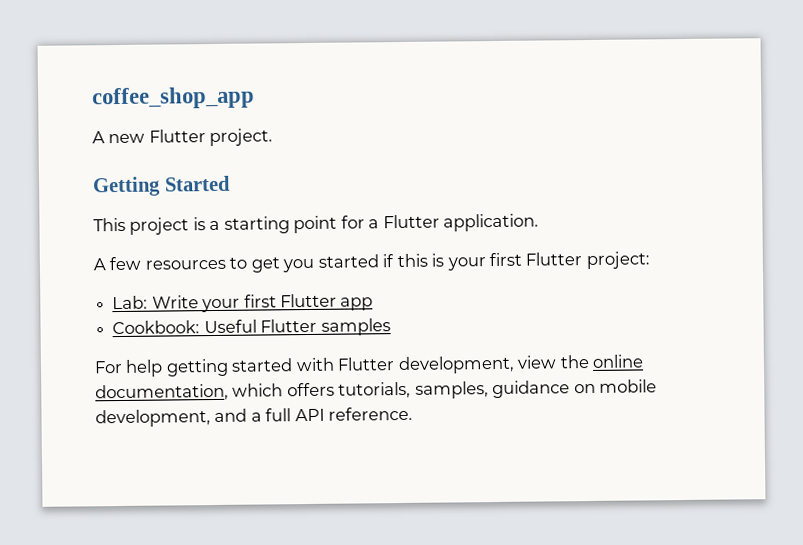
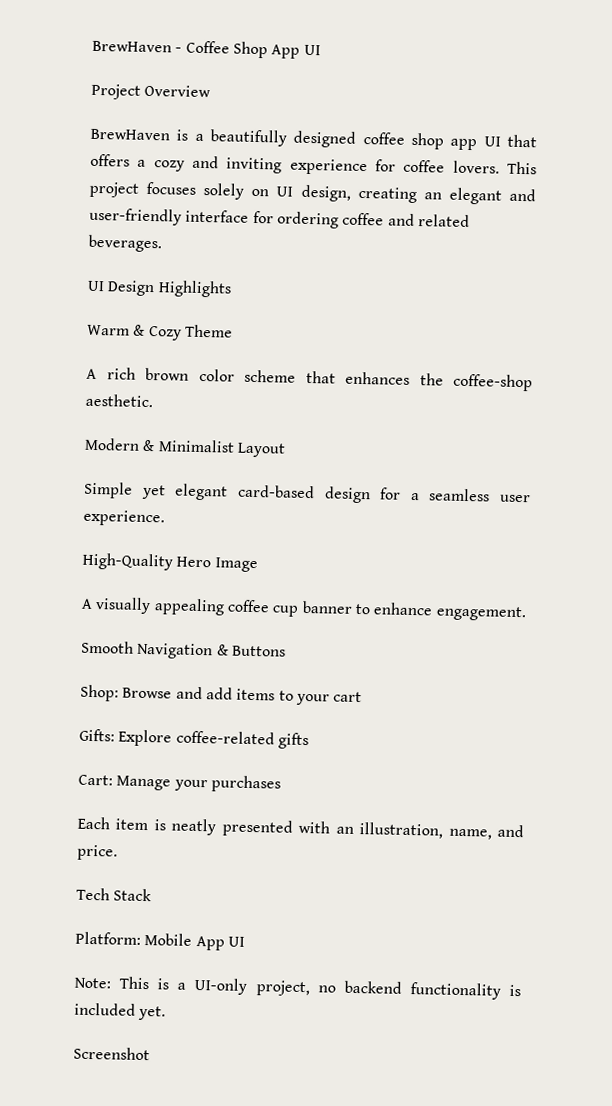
[92,86,255,110] [92,128,274,147] [92,175,231,197] [93,213,540,235] [93,251,650,273] [112,293,374,313] [112,318,391,336] [94,354,645,377] [95,379,658,402] [95,406,414,428] coffee_shop_app // A new Flutter project. // Getting Started // This project is a starting point for a Flutter application. // A few resources to get you started if this is your first Flutter project: // Lab: Write your first Flutter app // Cookbook: Useful Flutter samples // For help getting started with Flutter development, view the online documentation, which offers tutorials, samples, guidance on mobile development, and a full API reference. -> [92,40,321,59] [91,83,212,100] [90,128,537,151] [90,153,537,176] [89,181,536,205] [89,207,470,229] [88,234,162,253] [87,280,232,298] [87,324,233,341] [86,367,533,392] [85,393,153,408] [84,437,286,458] [84,481,531,504] [83,509,165,527] [82,552,258,573] [81,597,527,622] [81,640,286,660] [80,684,363,706] [79,728,309,750] [78,774,281,793] [77,816,524,840] [77,844,118,861] [76,887,153,902] [75,931,245,951] [74,976,521,1000] [74,1002,167,1021] [73,1046,150,1061] BrewHaven - Coffee Shop App UI // Project Overview // BrewHaven is a beautifully designed coffee shop app UI that offers a cozy and inviting experience for coffee lovers. This project focuses solely on UI design, creating an elegant and user-friendly interface for ordering coffee and related beverages. // UI Design Highlights // Warm & Cozy Theme // A rich brown color scheme that enhances the coffee-shop aesthetic. // Modern & Minimalist Layout // Simple yet elegant card-based design for a seamless user experience. // High-Quality Hero Image // A visually appealing coffee cup banner to enhance engagement. // Smooth Navigation & Buttons // Shop: Browse and add items to your cart // Gifts: Explore coffee-related gifts // Cart: Manage your purchases // Each item is neatly presented with an illustration, name, and price. // Tech Stack // Platform: Mobile App UI // Note: This is a UI-only project, no backend functionality is included yet. // Screenshot

